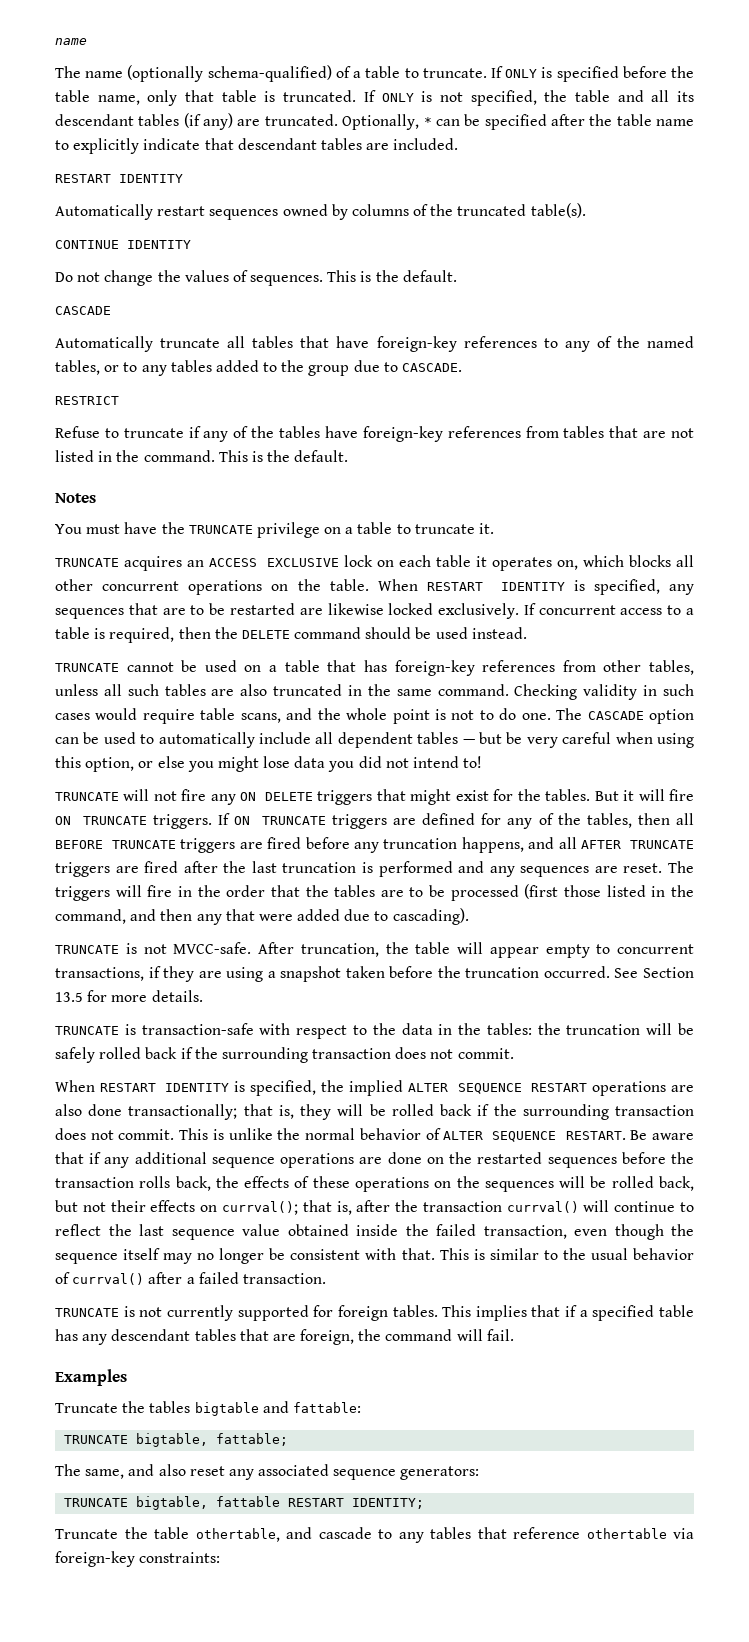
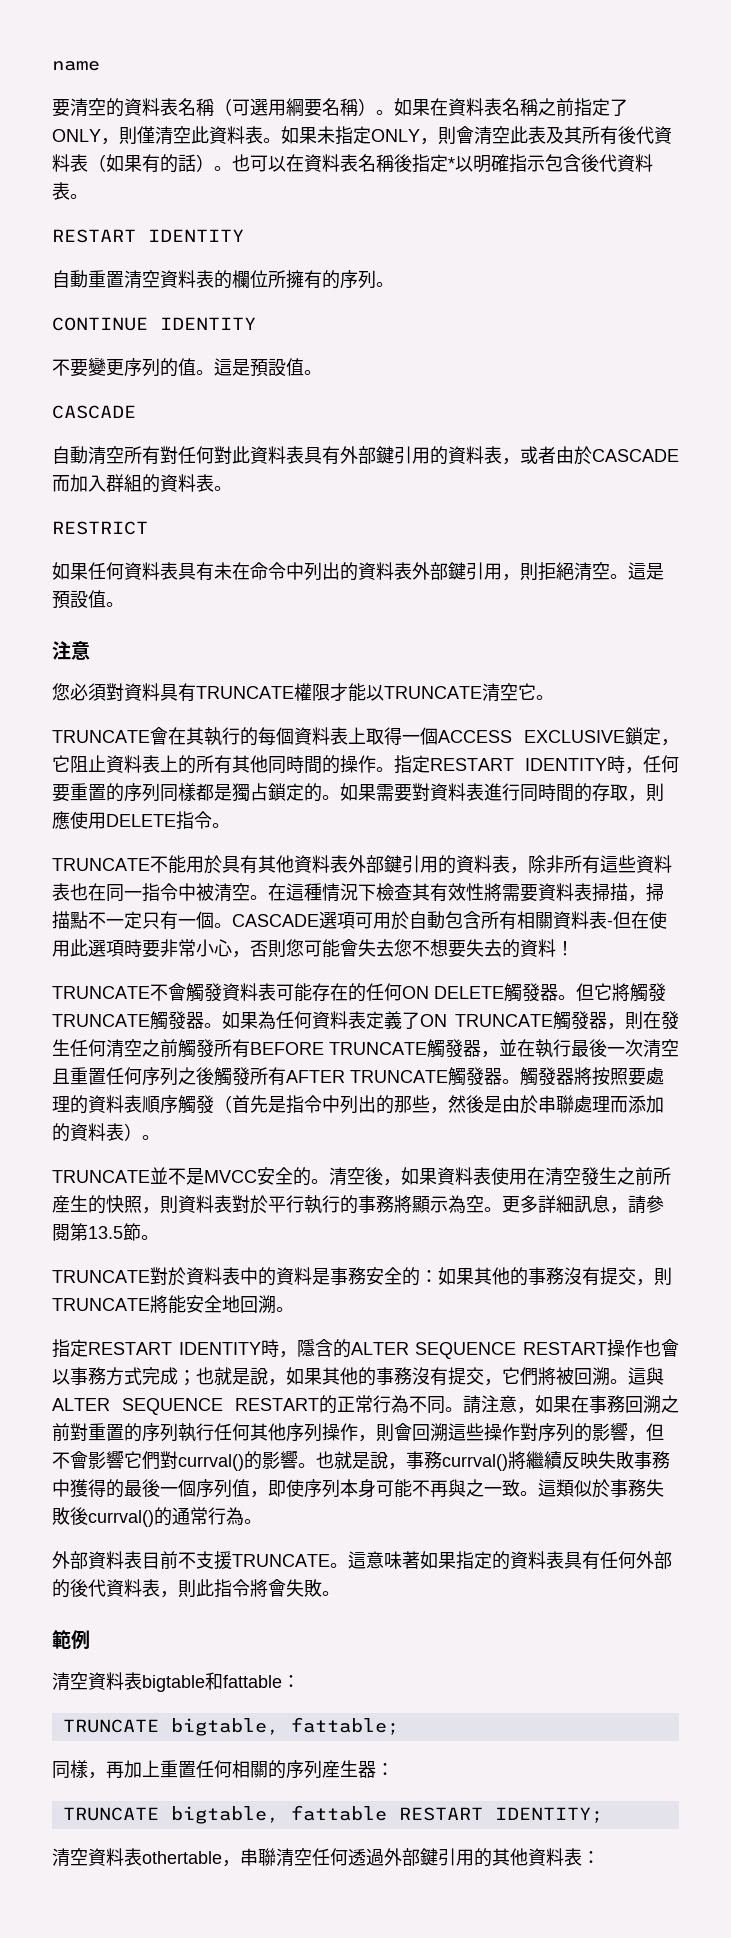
[55,65,694,82] [55,90,694,106] [55,113,694,130] [55,138,459,154] [55,174,183,183] [55,203,586,220] [55,240,191,249] [55,270,457,286] [55,306,111,315] [55,336,695,352] [55,360,463,376] [55,396,119,405] [55,426,695,442] [55,450,349,462] [55,493,96,503] [55,522,495,538] [55,555,694,571] [55,579,694,595] [55,603,695,619] [55,627,527,643] [55,660,695,676] [55,684,694,700] [55,708,694,724] [55,732,694,748] [55,756,483,772] [55,789,695,805] [55,813,694,829] [55,837,694,853] [55,861,694,877] [55,884,694,901] [55,908,469,925] [55,942,694,958] [55,966,695,982] [55,990,203,1002] [55,1023,694,1039] [55,1047,514,1063] [55,1080,694,1096] [55,1104,694,1120] [55,1128,694,1142] [55,1152,695,1168] [55,1176,695,1192] [55,1200,695,1215] [55,1224,694,1240] [55,1248,694,1264] [55,1272,326,1285] [55,1305,694,1321] [55,1329,514,1345] [55,1369,127,1386] [55,1401,361,1416] [64,1433,289,1447] [55,1464,480,1480] The name (optionally schema-qualified) of a table to truncate. If ONLY is specified before the table name, only that table is truncated. If ONLY is not specified, the table and all its descendant tables (if any) are truncated. Optionally, * can be specified after the table name to explicitly indicate that descendant tables are included. // RESTART IDENTITY // Automatically restart sequences owned by columns of the truncated table(s). // CONTINUE IDENTITY // Do not change the values of sequences. This is the default. // CASCADE // Automatically truncate all tables that have foreign-key references to any of the named tables, or to any tables added to the group due to CASCADE. // RESTRICT // Refuse to truncate if any of the tables have foreign-key references from tables that are not listed in the command. This is the default. // Notes // You must have the TRUNCATE privilege on a table to truncate it. // TRUNCATE acquires an ACCESS EXCLUSIVE lock on each table it operates on, which blocks all other concurrent operations on the table. When RESTART IDENTITY is specified, any sequences that are to be restarted are likewise locked exclusively. If concurrent access to a table is required, then the DELETE command should be used instead. // TRUNCATE cannot be used on a table that has foreign-key references from other tables, unless all such tables are also truncated in the same command. Checking validity in such cases would require table scans, and the whole point is not to do one. The CASCADE option can be used to automatically include all dependent tables — but be very careful when using this option, or else you might lose data you did not intend to! // TRUNCATE will not fire any ON DELETE triggers that might exist for the tables. But it will fire ON TRUNCATE triggers. If ON TRUNCATE triggers are defined for any of the tables, then all BEFORE TRUNCATE triggers are fired before any truncation happens, and all AFTER TRUNCATE triggers are fired after the last truncation is performed and any sequences are reset. The triggers will fire in the order that the tables are to be processed (first those listed in the command, and then any that were added due to cascading). // TRUNCATE is not MVCC-safe. After truncation, the table will appear empty to concurrent transactions, if they are using a snapshot taken before the truncation occurred. See Section 13.5 for more details. // TRUNCATE is transaction-safe with respect to the data in the tables: the truncation will be safely rolled back if the surrounding transaction does not commit. // When RESTART IDENTITY is specified, the implied ALTER SEQUENCE RESTART operations are also done transactionally; that is, they will be rolled back if the surrounding transaction does not commit. This is unlike the normal behavior of ALTER SEQUENCE RESTART. Be aware that if any additional sequence operations are done on the restarted sequences before the transaction rolls back, the effects of these operations on the sequences will be rolled back, but not their effects on currval(); that is, after the transaction currval() will continue to reflect the last sequence value obtained inside the failed transaction, even though the sequence itself may no longer be consistent with that. This is similar to the usual behavior of currval() after a failed transaction. // TRUNCATE is not currently supported for foreign tables. This implies that if a specified table has any descendant tables that are foreign, the command will fail. // Examples // Truncate the tables bigtable and fattable: // TRUNCATE bigtable, fattable; // The same, and also reset any associated sequence generators: -> [52,98,628,117] [52,126,672,145] [52,154,653,173] [52,182,88,200] [52,229,244,243] [52,270,394,289] [52,317,256,331] [52,357,322,377] [52,405,136,419] [52,446,679,465] [52,474,232,493] [52,521,148,535] [52,562,664,581] [52,590,124,609] [52,641,90,660] [52,683,554,702] [52,727,679,746] [52,755,679,774] [52,783,664,802] [52,811,230,830] [52,855,672,874] [52,883,664,902] [52,911,667,930] [52,939,574,958] [52,983,666,1002] [52,1011,679,1030] [52,1039,679,1058] [52,1067,664,1086] [52,1095,664,1114] [52,1123,160,1142] [52,1167,671,1186] [52,1195,664,1214] [52,1223,159,1241] [52,1267,672,1286] [52,1295,294,1314] [52,1339,679,1359] [52,1367,664,1386] [52,1395,679,1415] [52,1423,664,1442] [52,1451,670,1471] [52,1479,664,1498] [52,1507,262,1527] [52,1551,672,1570] [52,1579,340,1598] [52,1630,90,1649] [52,1672,300,1692] [62,1717,399,1736] [52,1760,394,1779] 要清空的資料表名稱（可選用綱要名稱）。如果在資料表名稱之前指定了ONLY，則僅清空此資料表。如果未指定ONLY，則會清空此表及其所有後代資料表（如果有的話）。也可以在資料表名稱後指定*以明確指示包含後代資料表。 // RESTART IDENTITY // 自動重置清空資料表的欄位所擁有的序列。 // CONTINUE IDENTITY // 不要變更序列的值。這是預設值。 // CASCADE // 自動清空所有對任何對此資料表具有外部鍵引用的資料表，或者由於CASCADE而加入群組的資料表。 // RESTRICT // 如果任何資料表具有未在命令中列出的資料表外部鍵引用，則拒絕清空。這是預設值。 // 注意 // 您必須對資料具有TRUNCATE權限才能以TRUNCATE清空它。 // TRUNCATE會在其執行的每個資料表上取得一個ACCESS EXCLUSIVE鎖定，它阻止資料表上的所有其他同時間的操作。指定RESTART IDENTITY時，任何要重置的序列同樣都是獨占鎖定的。如果需要對資料表進行同時間的存取，則應使用DELETE指令。 // TRUNCATE不能用於具有其他資料表外部鍵引用的資料表，除非所有這些資料表也在同一指令中被清空。在這種情況下檢查其有效性將需要資料表掃描，掃描點不一定只有一個。CASCADE選項可用於自動包含所有相關資料表-但在使用此選項時要非常小心，否則您可能會失去您不想要失去的資料！ // TRUNCATE不會觸發資料表可能存在的任何ON DELETE觸發器。但它將觸發TRUNCATE觸發器。如果為任何資料表定義了ON TRUNCATE觸發器，則在發生任何清空之前觸發所有BEFORE TRUNCATE觸發器，並在執行最後一次清空且重置任何序列之後觸發所有AFTER TRUNCATE觸發器。觸發器將按照要處理的資料表順序觸發（首先是指令中列出的那些，然後是由於串聯處理而添加的資料表）。 // TRUNCATE並不是MVCC安全的。清空後，如果資料表使用在清空發生之前所産生的快照，則資料表對於平行執行的事務將顯示為空。更多詳細訊息，請參閱第13.5節。 // TRUNCATE對於資料表中的資料是事務安全的：如果其他的事務沒有提交，則TRUNCATE將能安全地回溯。 // 指定RESTART IDENTITY時，隱含的ALTER SEQUENCE RESTART操作也會以事務方式完成；也就是說，如果其他的事務沒有提交，它們將被回溯。這與ALTER SEQUENCE RESTART的正常行為不同。請注意，如果在事務回溯之前對重置的序列執行任何其他序列操作，則會回溯這些操作對序列的影響，但不會影響它們對currval()的影響。也就是說，事務currval()將繼續反映失敗事務中獲得的最後一個序列值，即使序列本身可能不再與之一致。這類似於事務失敗後currval()的通常行為。 // 外部資料表目前不支援TRUNCATE。這意味著如果指定的資料表具有任何外部的後代資料表，則此指令將會失敗。 // 範例 // 清空資料表bigtable和fattable： // TRUNCATE bigtable, fattable; // 同樣，再加上重置任何相關的序列産生器：
[55,1527,694,1543] [55,1551,221,1567] Truncate the table othertable, and cascade to any tables that reference othertable via foreign-key constraints: -> [52,1848,600,1867] 清空資料表othertable，串聯清空任何透過外部鍵引用的其他資料表：

